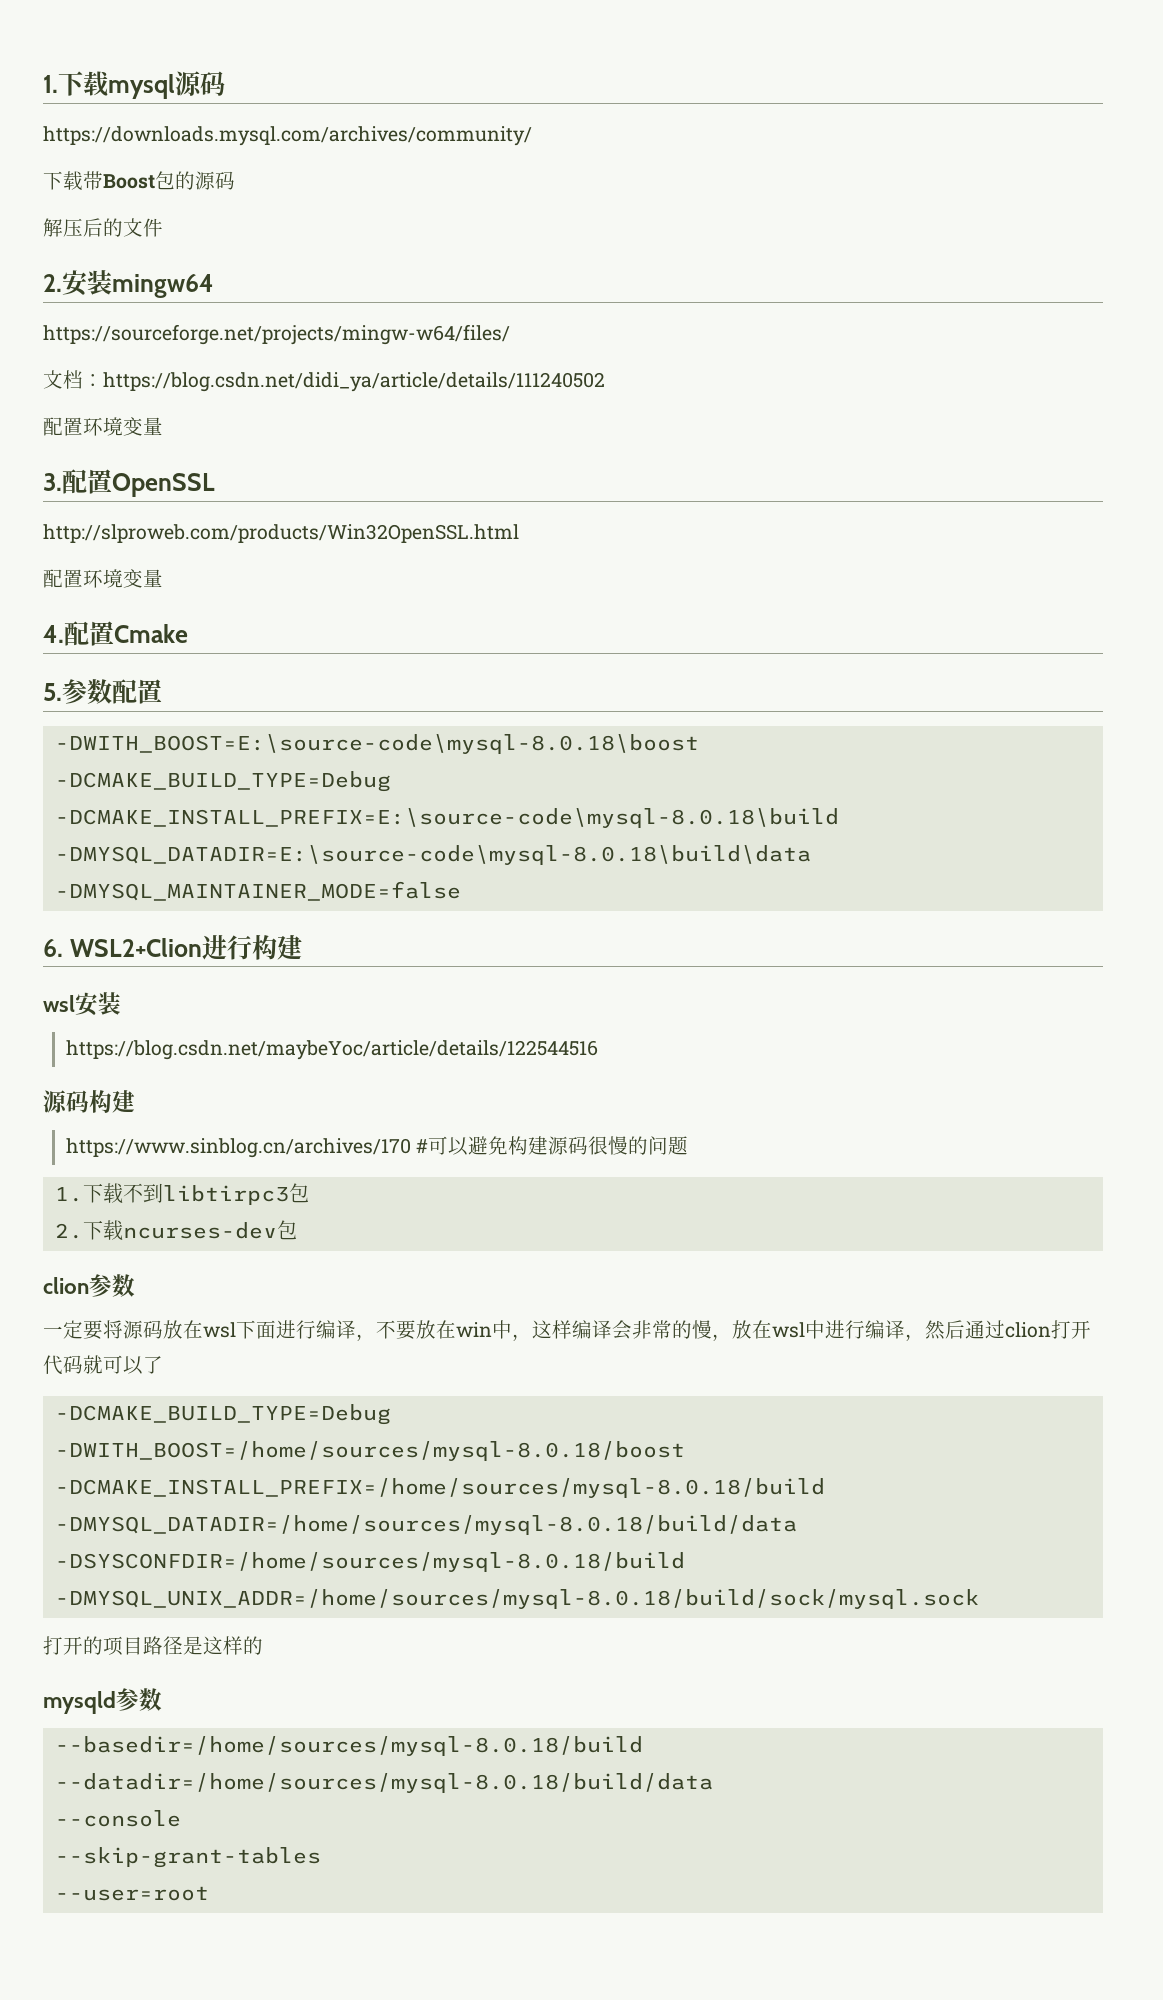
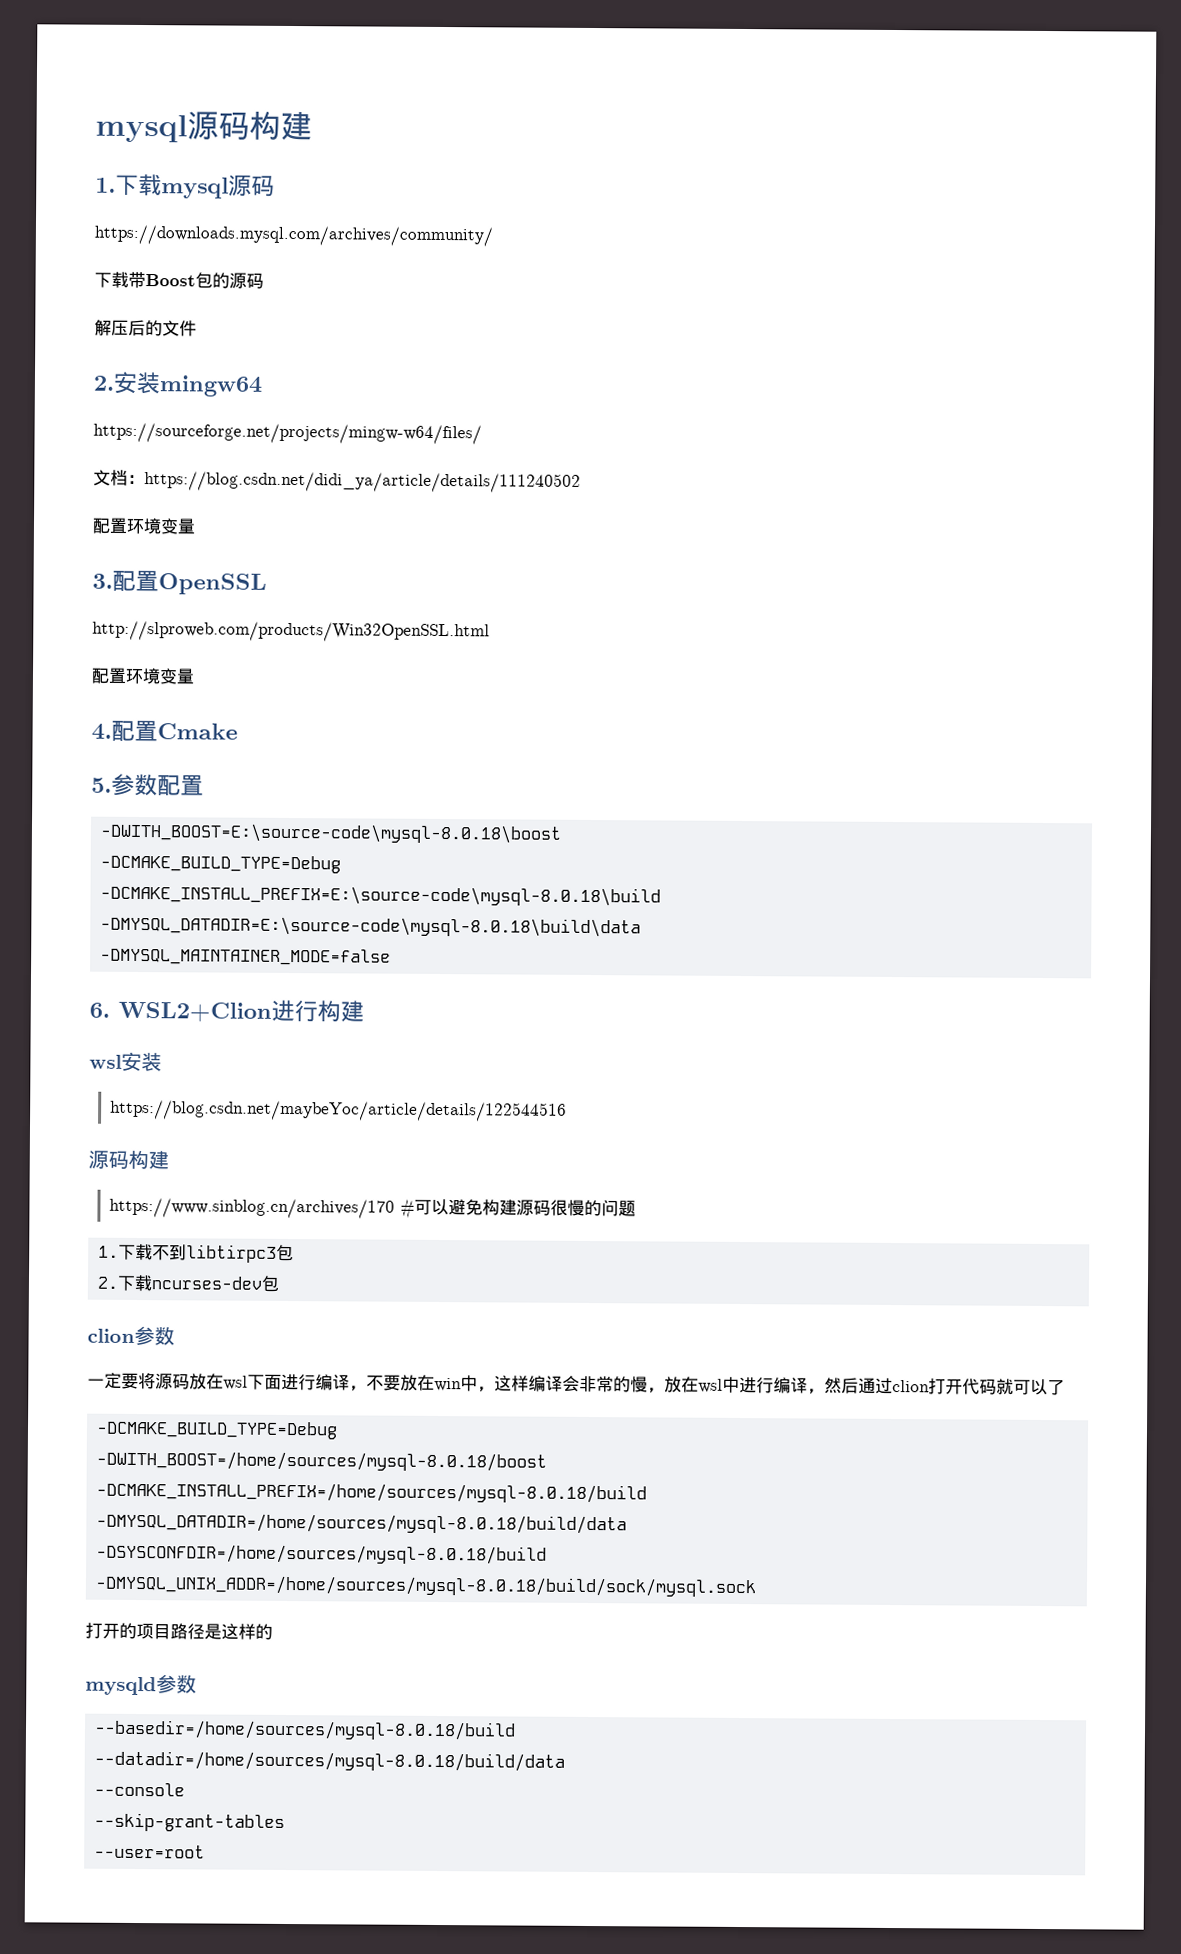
(43, 84) none -> [95,110,312,143] mysql源码构建 //

